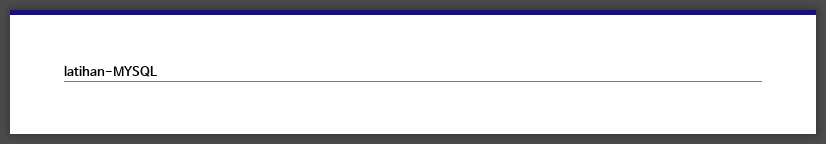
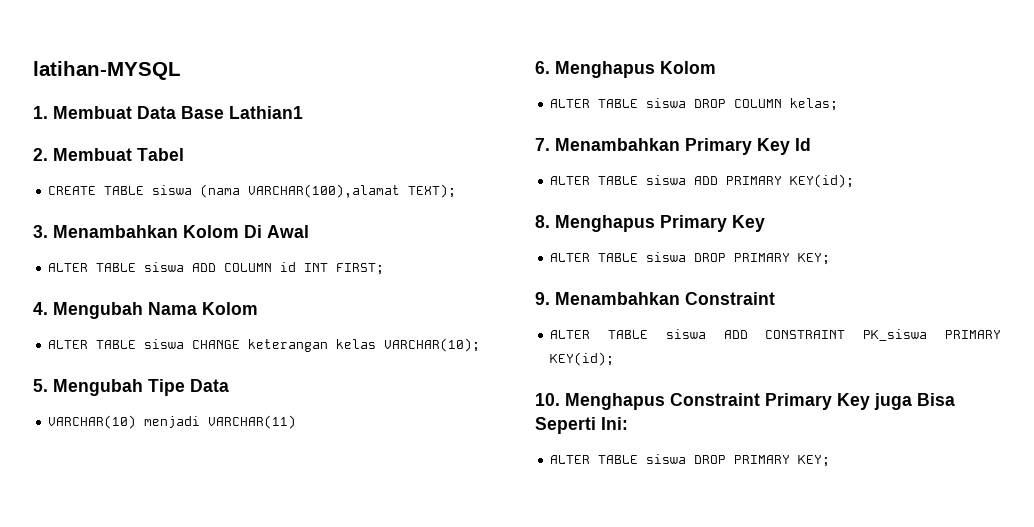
(157, 71) none -> [33,106,303,119] [33,148,184,161] [48,184,457,198] [33,225,309,238] [48,262,385,275] [33,302,258,319] [48,338,481,352] [33,379,229,396] [48,415,297,429] [535,61,716,78] [550,98,839,111] [535,138,811,155] [550,174,855,188] [535,215,765,232] [550,252,831,265] [535,292,775,305] [550,329,1001,341] [550,352,615,366] [535,393,955,410] [535,417,628,434] [550,454,831,467] // 1. Membuat Data Base Lathian1 // 2. Membuat Tabel // CREATE TABLE siswa (nama VARCHAR(100),alamat TEXT); // 3. Menambahkan Kolom Di Awal // ALTER TABLE siswa ADD COLUMN id INT FIRST; // 4. Mengubah Nama Kolom // ALTER TABLE siswa CHANGE keterangan kelas VARCHAR(10); // 5. Mengubah Tipe Data // VARCHAR(10) menjadi VARCHAR(11) // 6. Menghapus Kolom // ALTER TABLE siswa DROP COLUMN kelas; // 7. Menambahkan Primary Key Id // ALTER TABLE siswa ADD PRIMARY KEY(id); // 8. Menghapus Primary Key // ALTER TABLE siswa DROP PRIMARY KEY; // 9. Menambahkan Constraint // ALTER TABLE siswa ADD CONSTRAINT PK_siswa PRIMARY KEY(id); // 10. Menghapus Constraint Primary Key juga Bisa Seperti Ini: // ALTER TABLE siswa DROP PRIMARY KEY;

